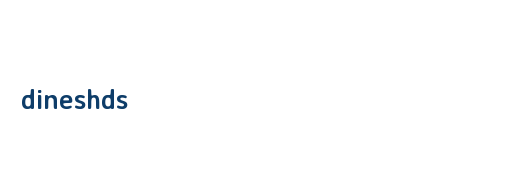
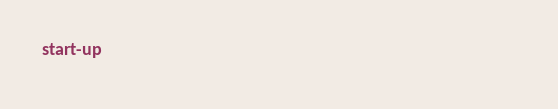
[21,89,128,109] dineshds -> [42,43,102,58] start-up

